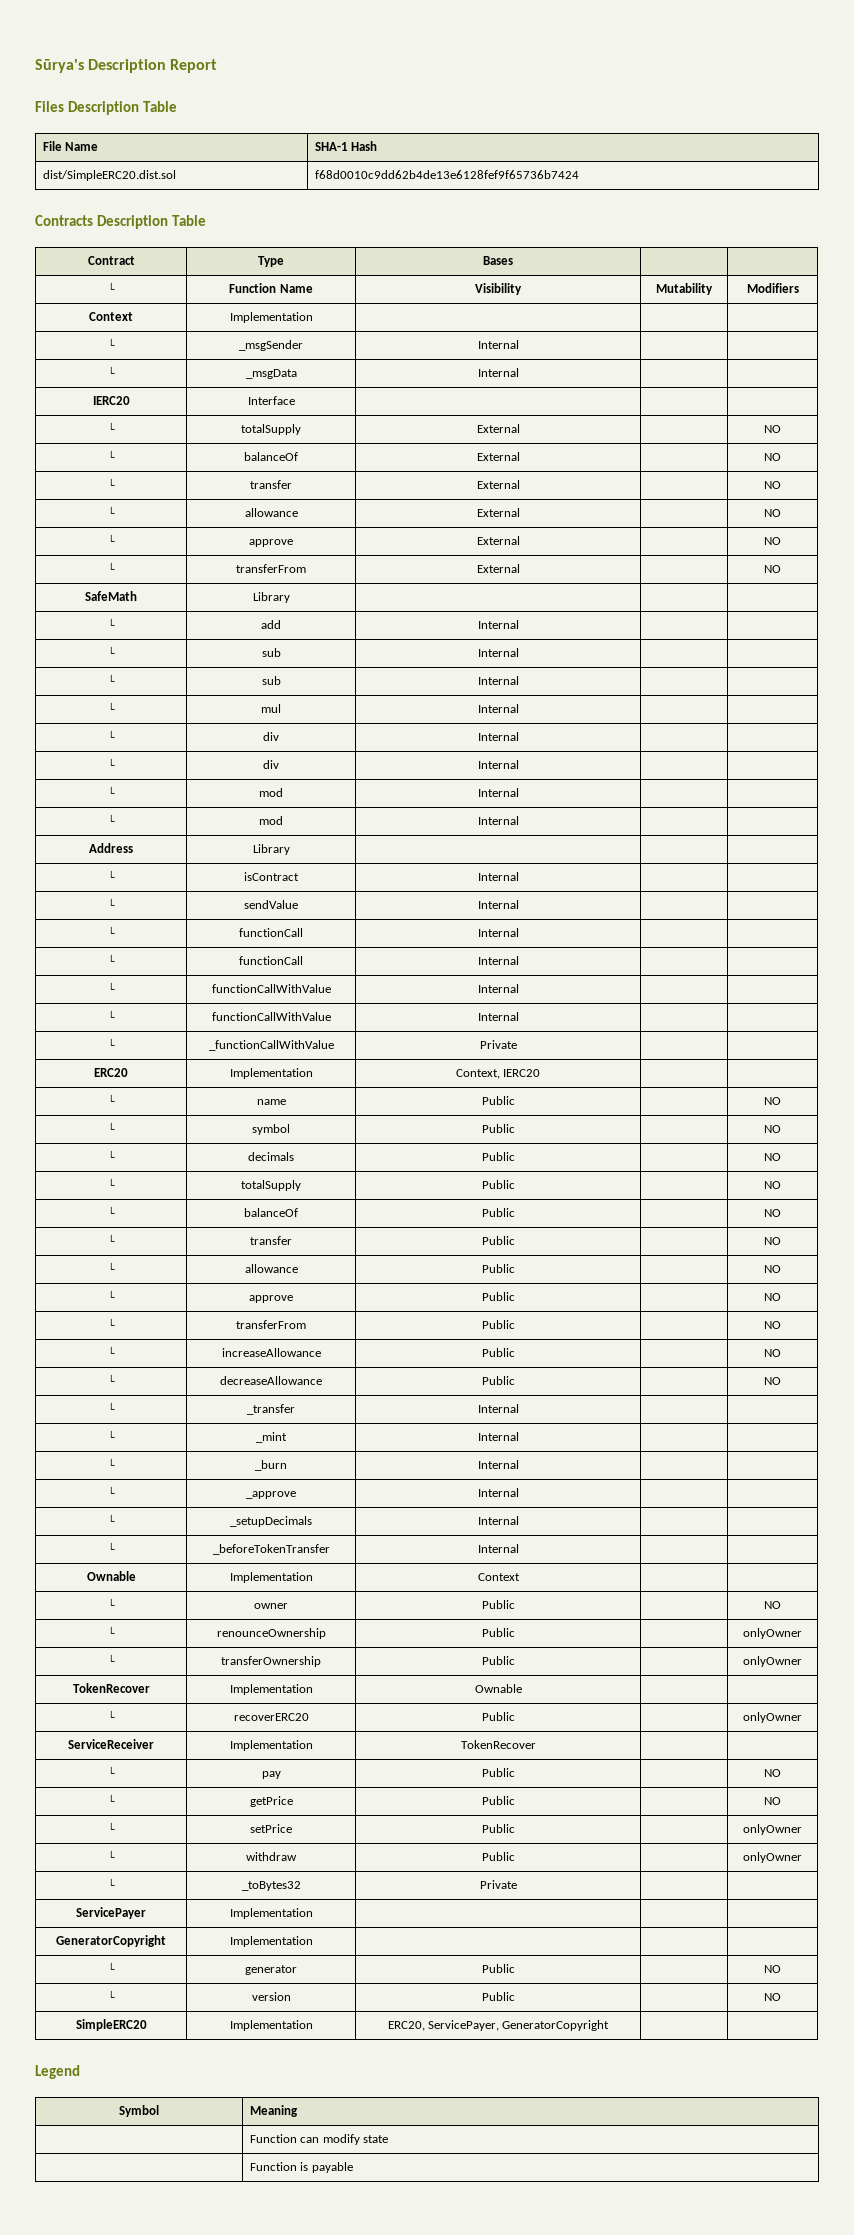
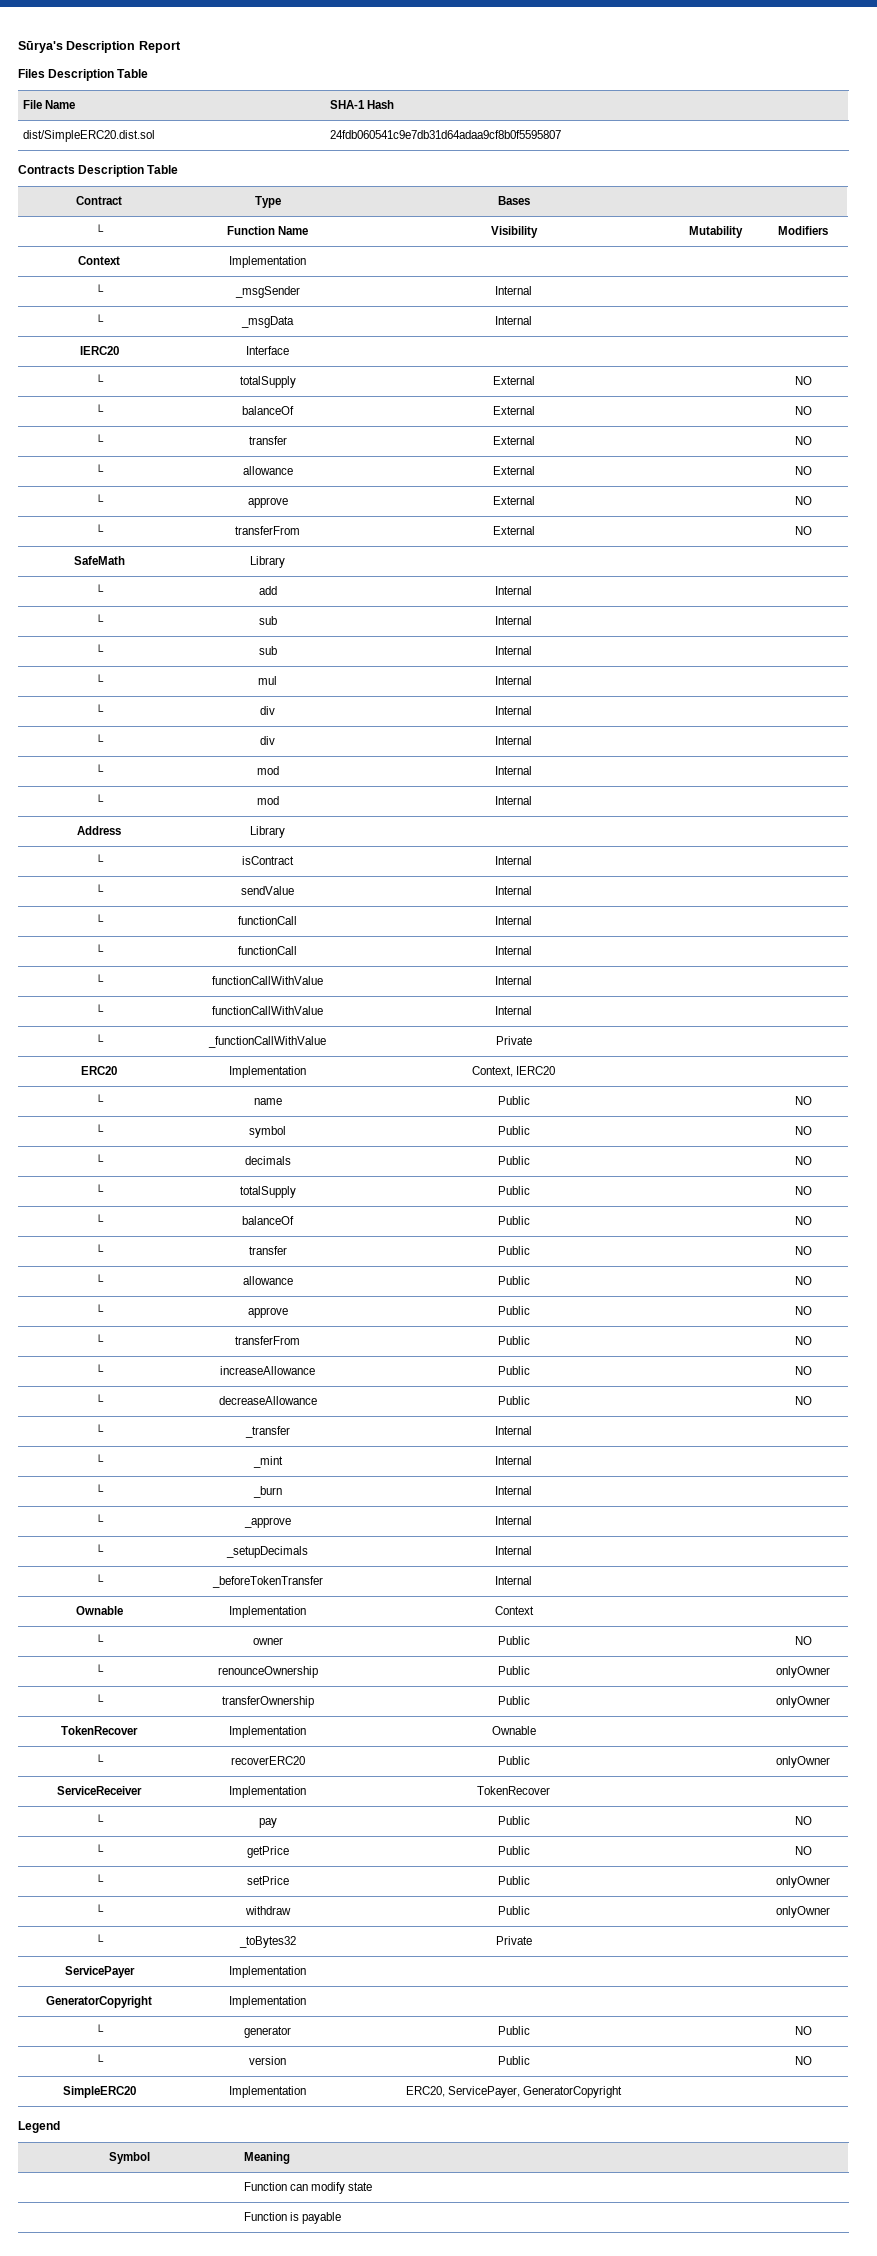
[315,170,580,179] f68d0010c9dd62b4de13e6128fef9f65736b7424 -> [329,130,561,139] 24fdb060541c9e7db31d64adaa9cf8b0f5595807

